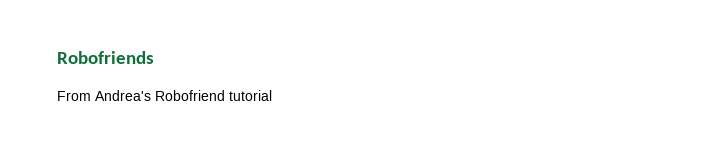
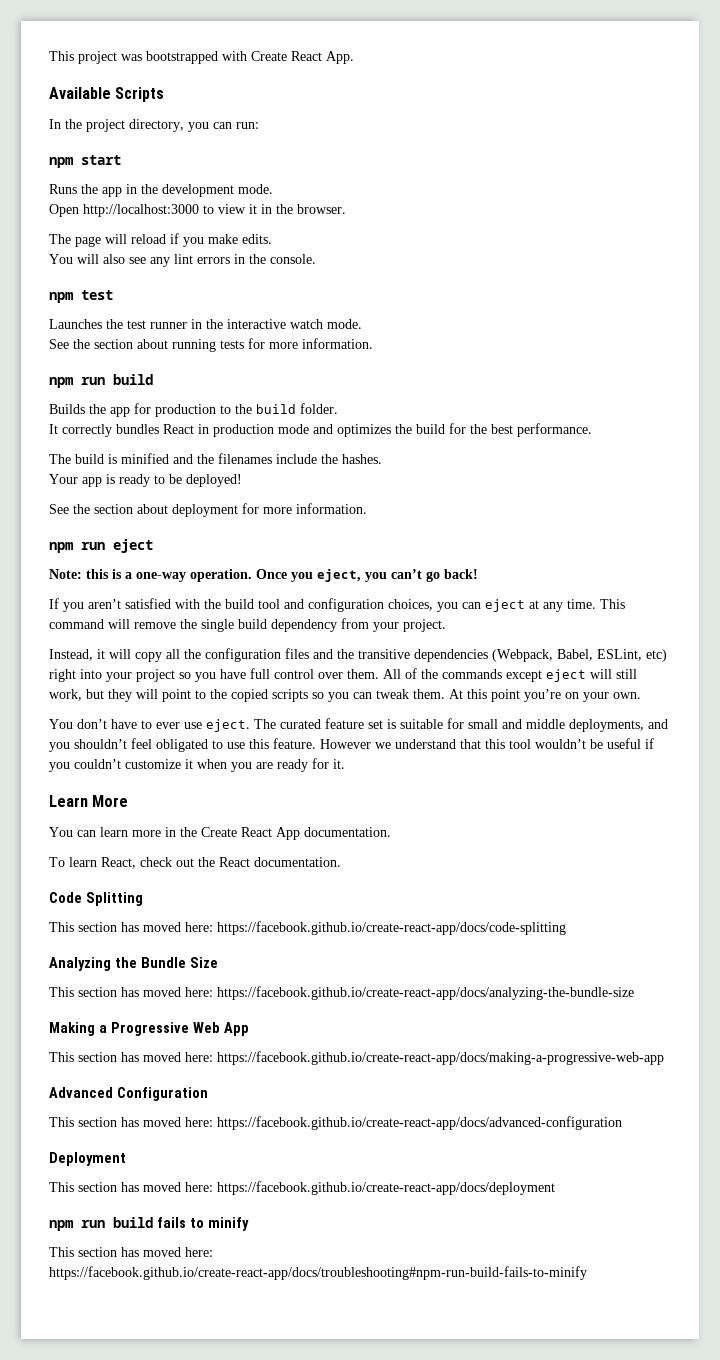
[57,51,154,64] [57,90,272,101] Robofriends // From Andrea's Robofriend tutorial -> [49,51,354,64] [49,87,165,102] [49,119,259,132] [49,155,121,168] [49,184,273,197] [49,204,346,217] [49,233,272,247] [49,254,316,267] [49,290,113,303] [49,319,362,329] [49,338,373,352] [49,374,153,388] [49,403,338,417] [49,423,592,437] [49,453,382,464] [49,474,242,487] [49,503,367,517] [49,539,153,553] [49,569,478,582] [49,598,625,612] [49,618,446,632] [49,648,667,662] [49,668,637,682] [49,689,641,702] [49,718,668,732] [49,738,654,752] [49,758,345,772] [49,795,129,807] [49,827,391,840] [49,857,341,869] [49,892,143,906] [49,921,566,935] [49,957,218,971] [49,986,634,1000] [49,1022,249,1036] [49,1051,664,1065] [49,1087,208,1101] [49,1116,622,1130] [49,1152,126,1166] [49,1181,555,1195] [49,1217,249,1231] [49,1247,213,1257] [49,1266,587,1280] This project was bootstrapped with Create React App. // Available Scripts // In the project directory, you can run: // npm start // Runs the app in the development mode. // Open http://localhost:3000 to view it in the browser. // The page will reload if you make edits. // You will also see any lint errors in the console. // npm test // Launches the test runner in the interactive watch mode. // See the section about running tests for more information. // npm run build // Builds the app for production to the build folder. // It correctly bundles React in production mode and optimizes the build for the best performance. // The build is minified and the filenames include the hashes. // Your app is ready to be deployed! // See the section about deployment for more information. // npm run eject // Note: this is a one-way operation. Once you eject, you can’t go back! // If you aren’t satisfied with the build tool and configuration choices, you can eject at any time. This command will remove the single build dependency from your project. // Instead, it will copy all the configuration files and the transitive dependencies (Webpack, Babel, ESLint, etc) right into your project so you have full control over them. All of the commands except eject will still work, but they will point to the copied scripts so you can tweak them. At this point you’re on your own. // You don’t have to ever use eject. The curated feature set is suitable for small and middle deployments, and you shouldn’t feel obligated to use this feature. However we understand that this tool wouldn’t be useful if you couldn’t customize it when you are ready for it. // Learn More // You can learn more in the Create React App documentation. // To learn React, check out the React documentation. // Code Splitting // This section has moved here: https://facebook.github.io/create-react-app/docs/code-splitting // Analyzing the Bundle Size // This section has moved here: https://facebook.github.io/create-react-app/docs/analyzing-the-bundle-size // Making a Progressive Web App // This section has moved here: https://facebook.github.io/create-react-app/docs/making-a-progressive-web-app // Advanced Configuration // This section has moved here: https://facebook.github.io/create-react-app/docs/advanced-configuration // Deployment // This section has moved here: https://facebook.github.io/create-react-app/docs/deployment // npm run build fails to minify // This section has moved here: https://facebook.github.io/create-react-app/docs/troubleshooting#npm-run-build-fails-to-minify

